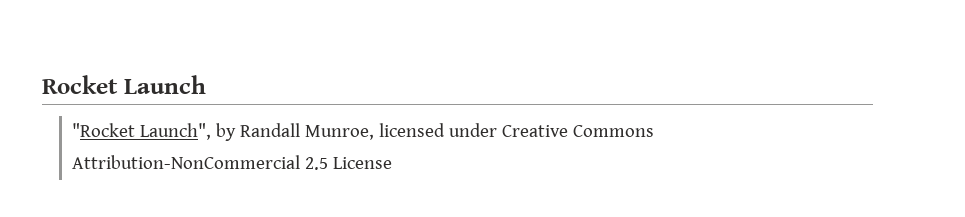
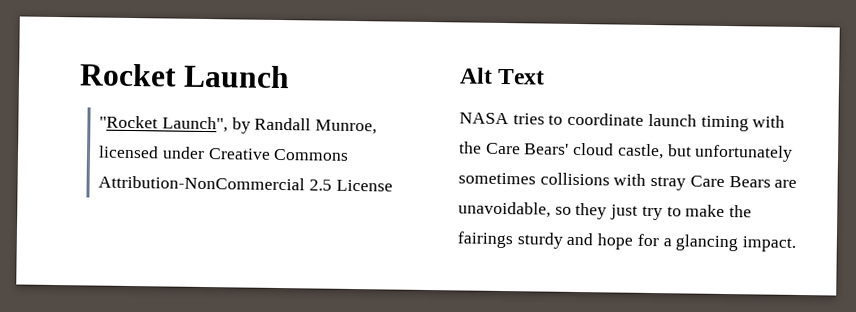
(393, 163) none -> [459,67,546,85] [459,112,786,132] [459,141,794,162] [458,172,798,191] [458,201,753,221] [457,231,797,252] // Alt Text // NASA tries to coordinate launch timing with the Care Bears' cloud castle, but unfortunately sometimes collisions with stray Care Bears are unavoidable, so they just try to make the fairings sturdy and hope for a glancing impact.

